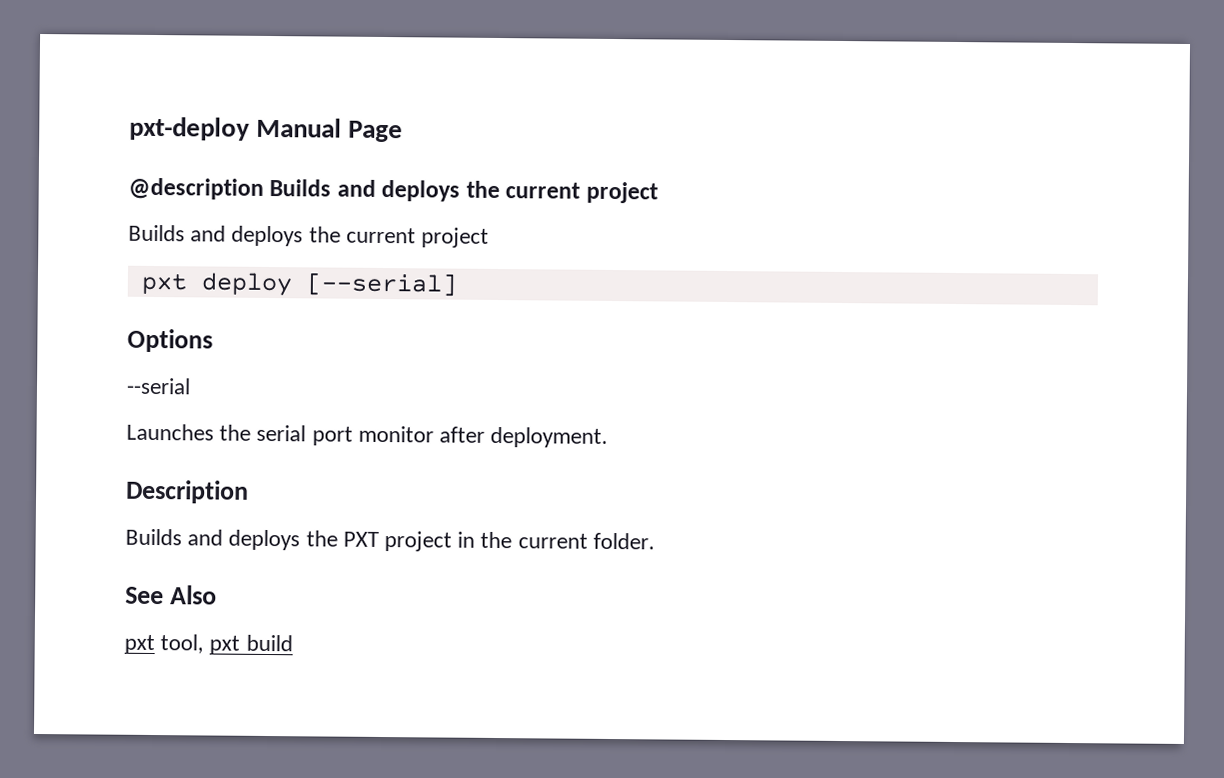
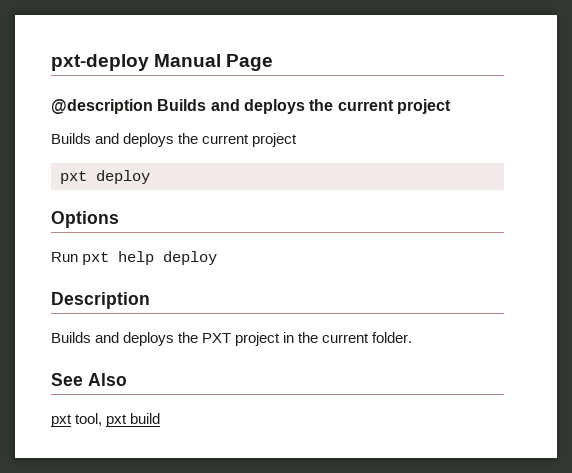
[305,272,458,297] [--serial] -> (150, 177) none
[126,377,191,395] [126,423,609,448] --serial // Launches the serial port monitor after deployment. -> [51,251,218,265] Run pxt help deploy

